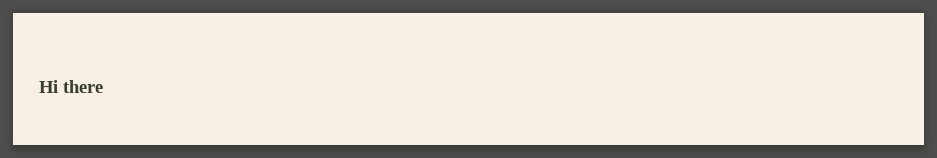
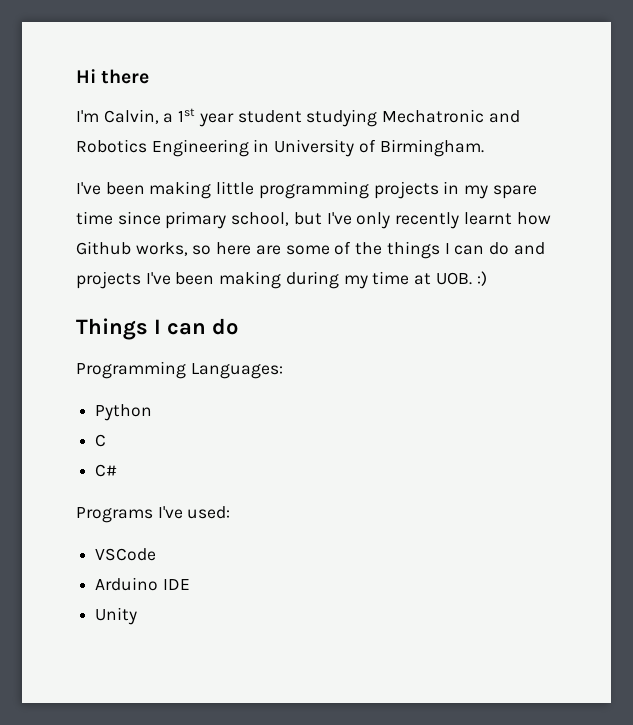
(103, 86) none -> [76,108,520,127] [76,139,484,157] [76,181,537,199] [76,211,551,229] [76,241,545,259] [76,271,487,289] [76,318,238,340] [76,361,283,379] [95,404,153,421] [95,434,107,447] [95,464,118,477] [76,506,231,523] [95,548,157,561] [95,577,190,591] [95,607,138,625] // I'm Calvin, a 1st year student studying Mechatronic and Robotics Engineering in University of Birmingham. // I've been making little programming projects in my spare time since primary school, but I've only recently learnt how Github works, so here are some of the things I can do and projects I've been making during my time at UOB. :) // Things I can do // Programming Languages: // Python // C // C# // Programs I've used: // VSCode // Arduino IDE // Unity

